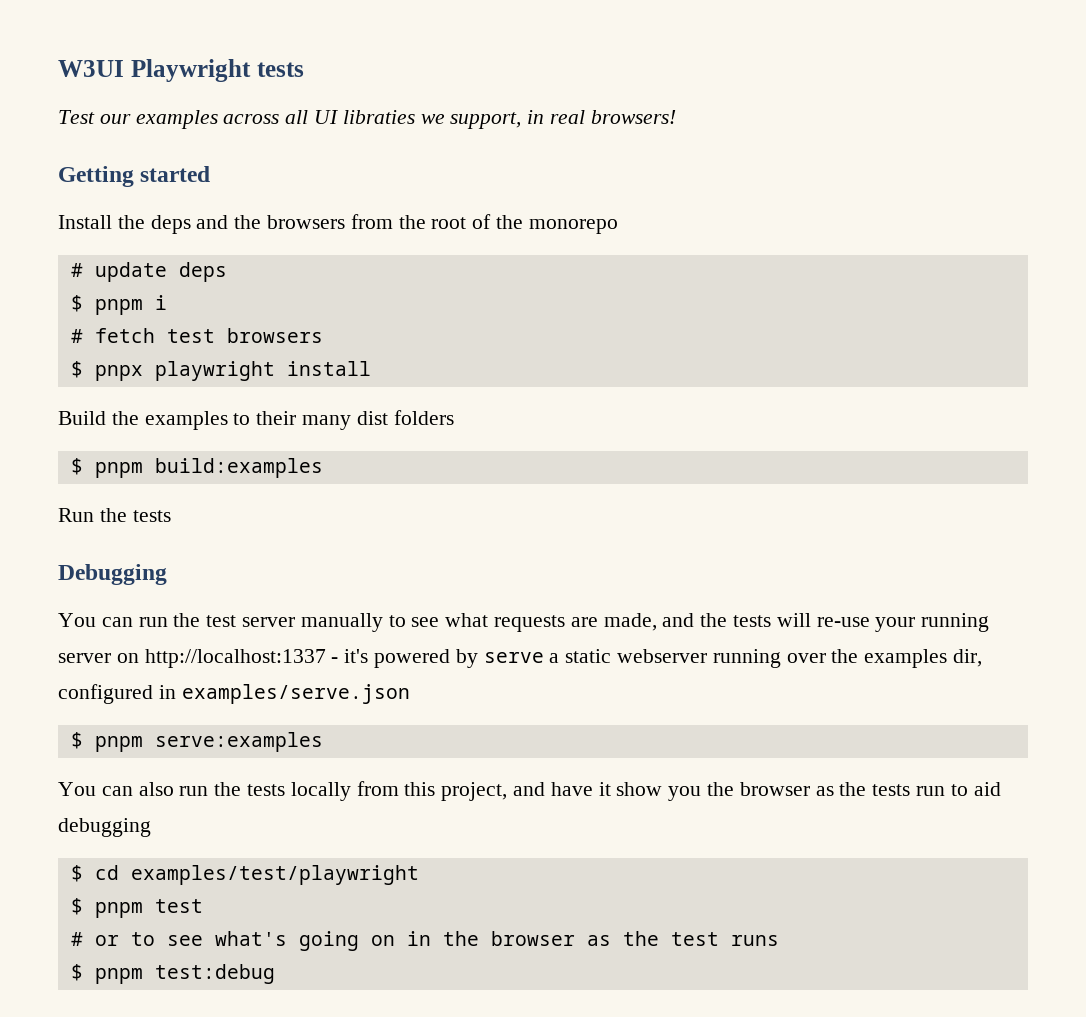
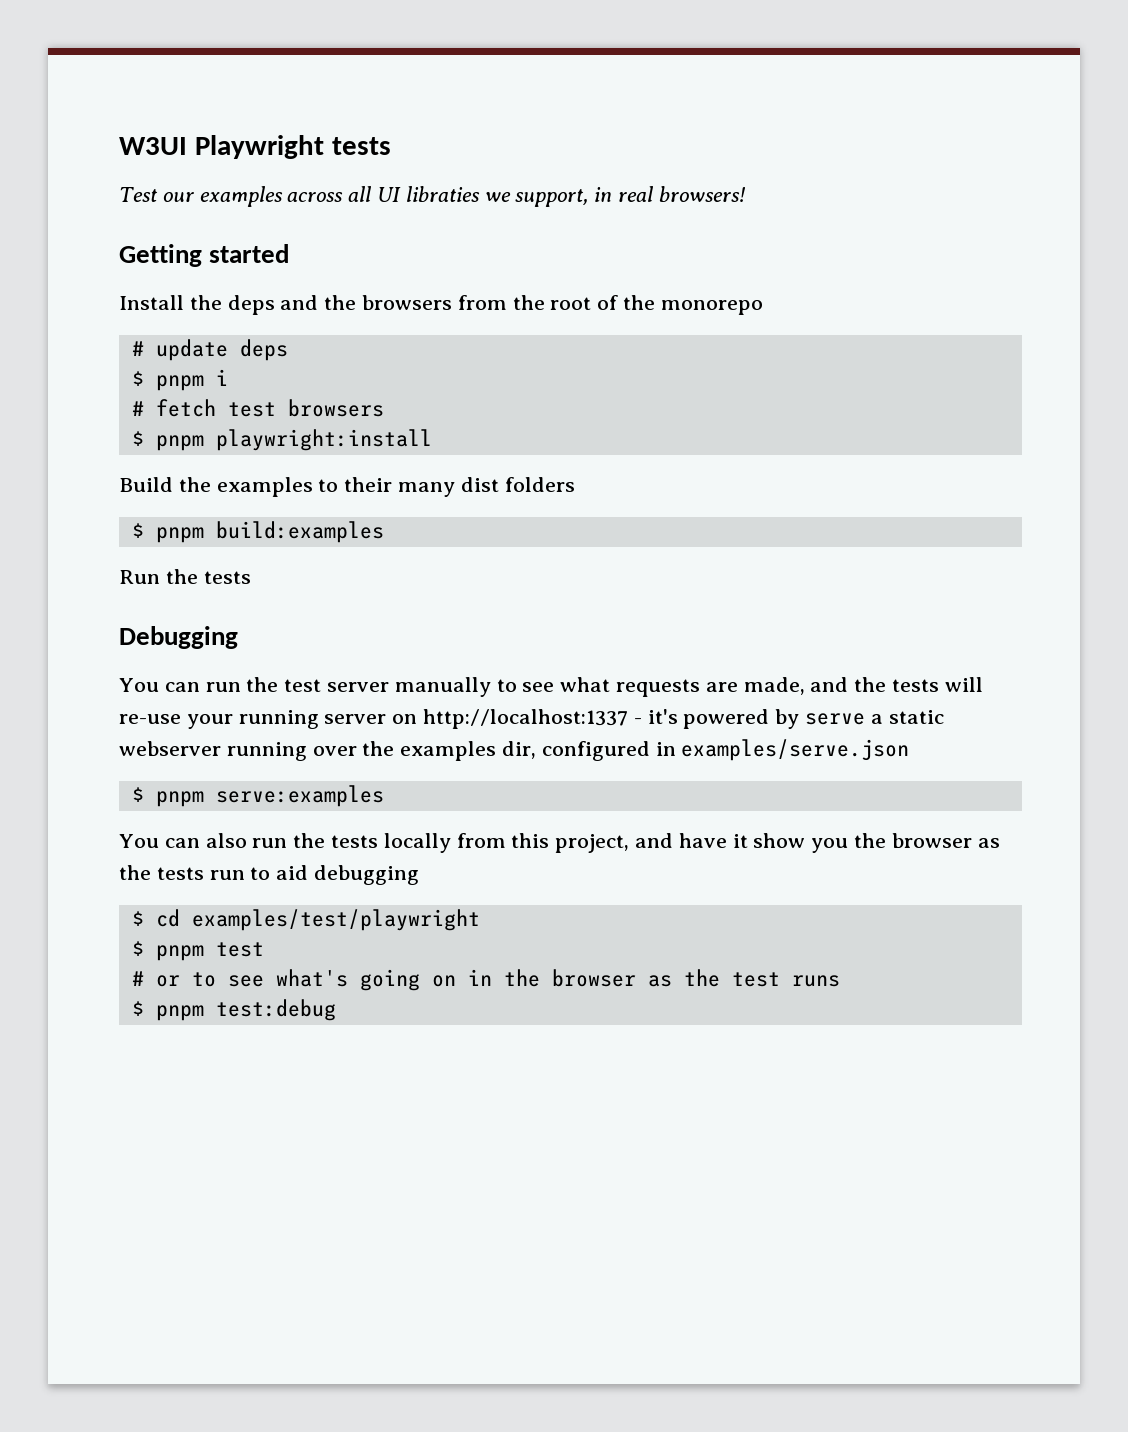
[94,361,371,381] pnpx playwright install -> [155,429,432,451] pnpm playwright:install

